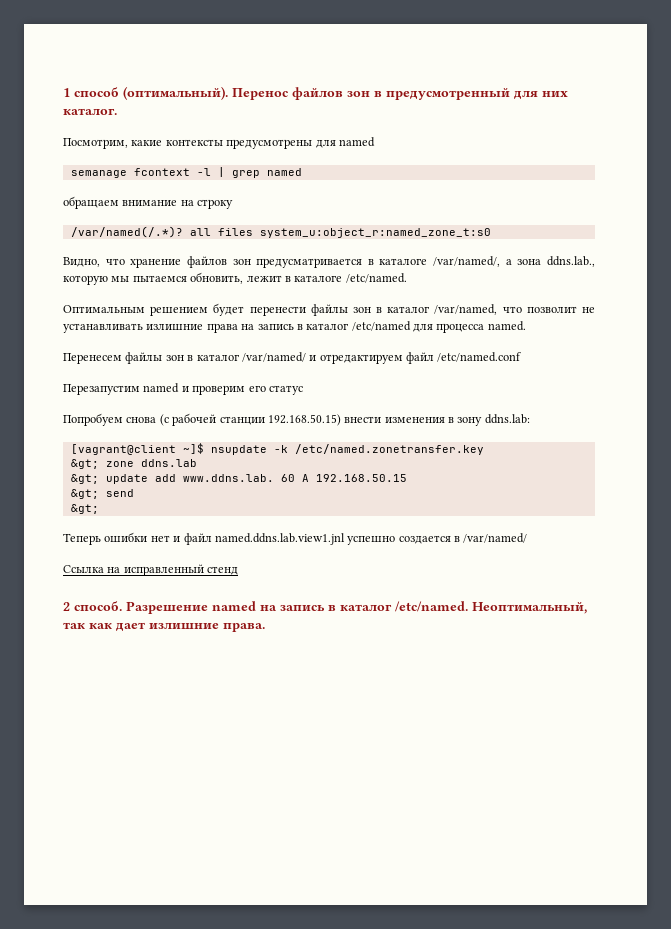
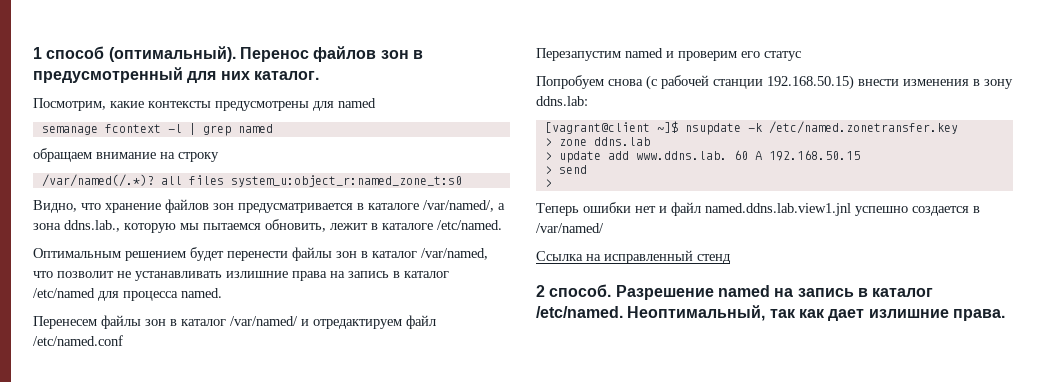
[70,459,99,469] &gt; -> [544,138,552,146] >
[70,474,99,484] &gt; -> [544,152,552,160] >
[70,489,99,499] &gt; -> [544,166,552,174] >
[70,504,99,514] &gt; -> [544,179,552,187] >

